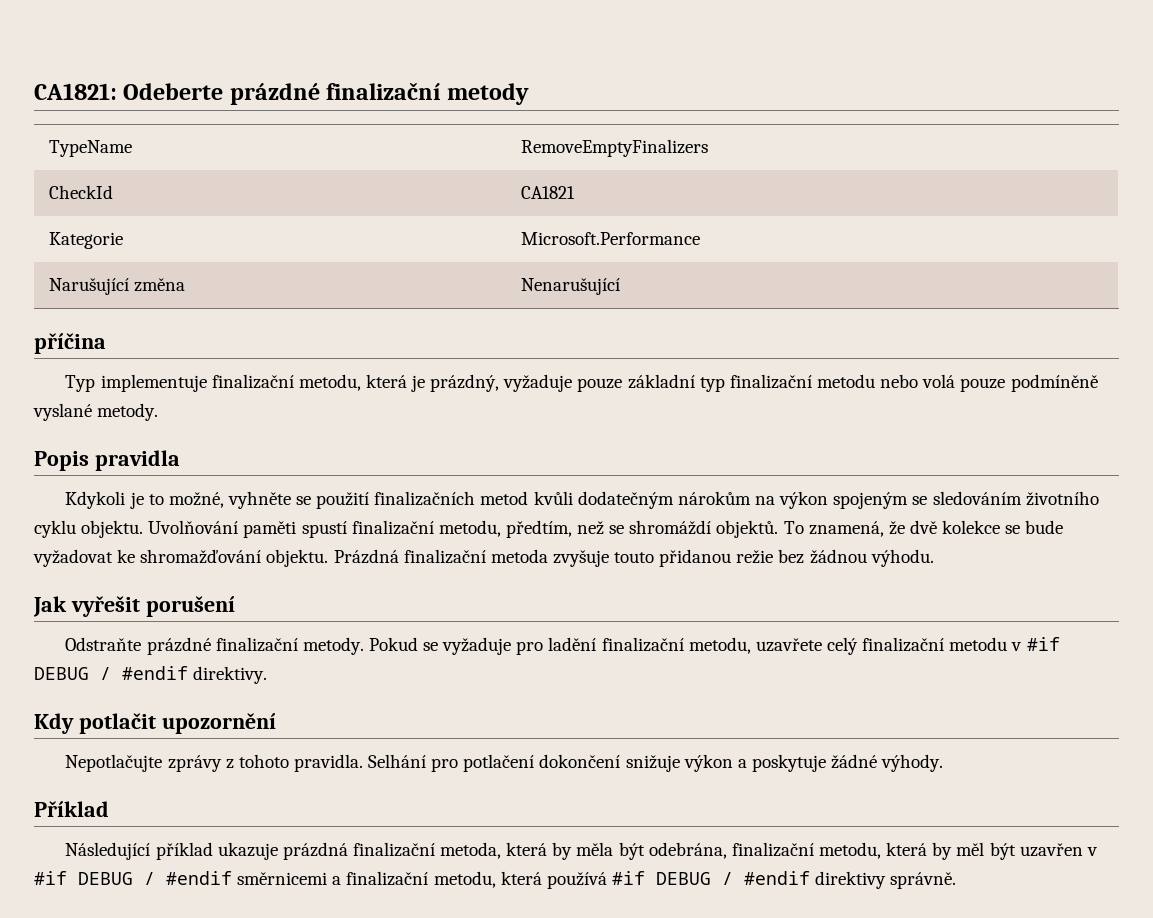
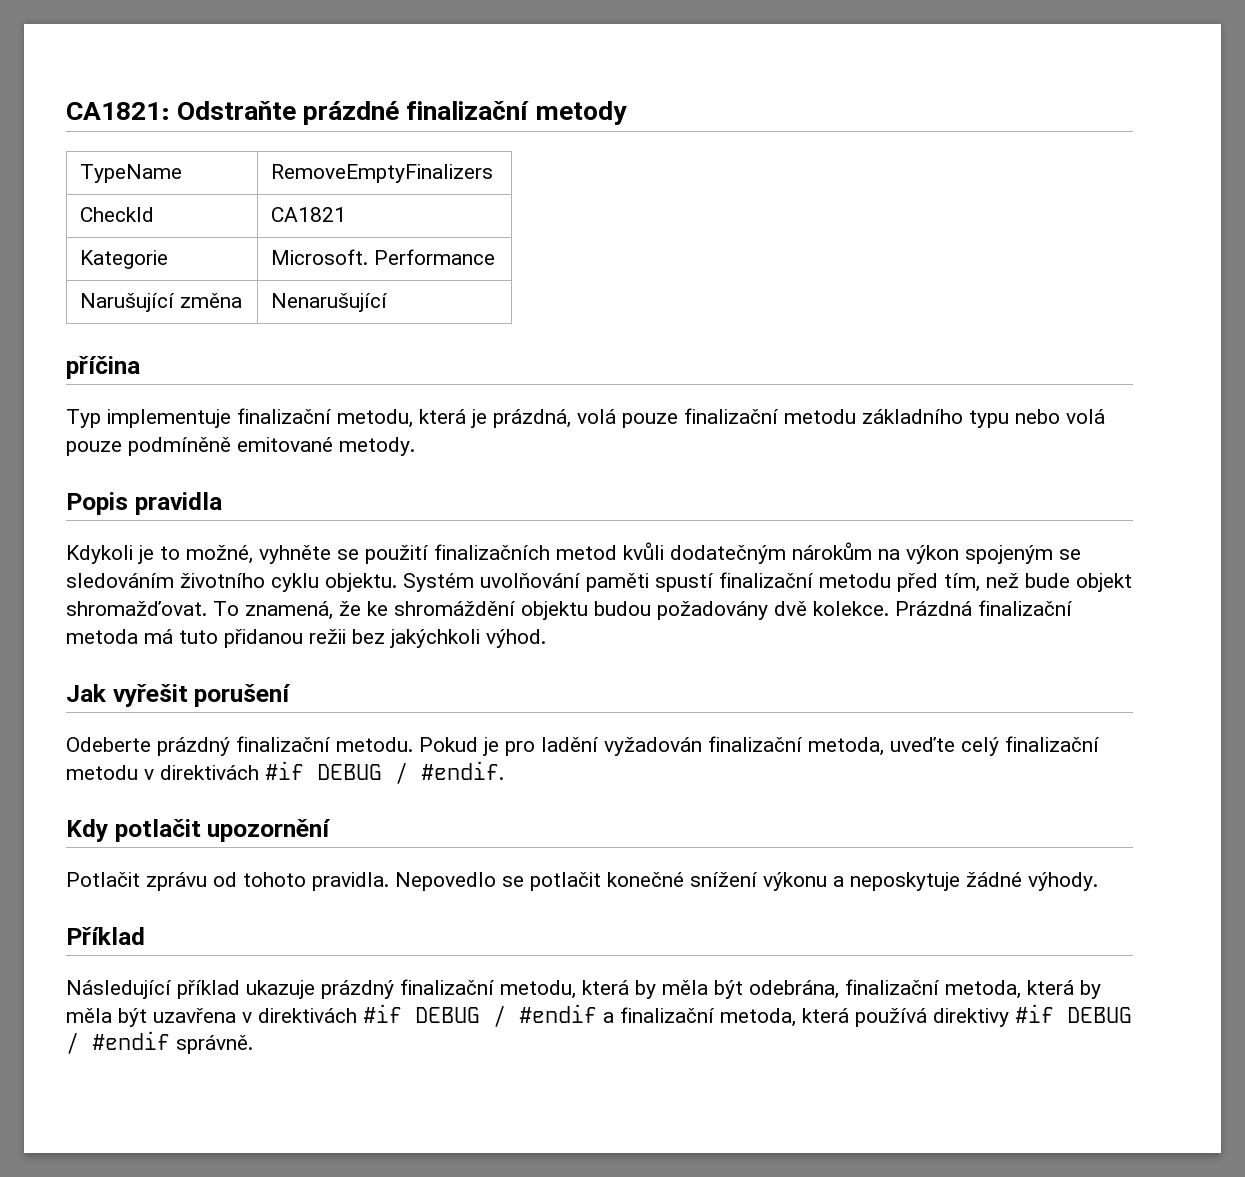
[123,83,224,100] Odeberte -> [177,101,297,120] Odstraňte
[521,232,701,245] Microsoft.Performance -> [270,249,495,265] Microsoft. Performance
[430,374,875,392] prázdný, vyžaduje pouze základní typ finalizační metodu -> [493,408,1009,428] prázdná, volá pouze finalizační metodu základního typu
[33,403,92,421] vyslané -> [237,437,333,452] emitované
[148,520,239,534] Uvolňování -> [403,573,581,592] Systém uvolňování
[438,520,1064,538] [33,549,934,567] [33,596,235,617] [65,637,822,655] metodu, předtím, než se shromáždí objektů. To znamená, že dvě kolekce se bude vyžadovat ke shromažďování objektu. Prázdná finalizační metoda zvyšuje touto přidanou režie bez žádnou výhodu. // Jak vyřešit porušení // Odstraňte prázdné finalizační metody. Pokud se vyžaduje pro ladění finalizační metodu, uzavřete -> [819,573,1132,592] [66,600,1073,620] [66,629,546,648] [66,684,292,707] [66,736,955,756] metodu před tím, než bude objekt shromažďovat. To znamená, že ke shromáždění objektu budou požadovány dvě kolekce. Prázdná finalizační metoda má tuto přidanou režii bez jakýchkoli výhod. // Jak vyřešit porušení // Odeberte prázdný finalizační metodu. Pokud je pro ladění vyžadován finalizační metoda, uveďte
[1026,637,1060,651] [34,666,268,684] #if DEBUG / #endif direktivy. -> [160,761,504,784] direktivách #if DEBUG / #endif.
[65,754,826,772] Nepotlačujte zprávy z tohoto pravidla. Selhání pro potlačení dokončení snižuje výkon a poskytuje -> [66,872,960,891] Potlačit zprávu od tohoto pravidla. Nepovedlo se potlačit konečné snížení výkonu a neposkytuje
[282,842,348,860] prázdná -> [321,979,839,999] prázdný finalizační metodu, která by měla být odebrána,
[648,842,1098,860] [34,871,328,885] odebrána, finalizační metodu, která by měl být uzavřen v #if DEBUG / #endif směrnicemi -> [153,1004,597,1027] uzavřena v direktivách #if DEBUG / #endif
[433,871,496,888] metodu, -> [720,1008,796,1027] metoda,
[611,871,887,889] #if DEBUG / #endif direktivy -> [933,1004,1132,1027] [66,1031,170,1054] direktivy #if DEBUG / #endif

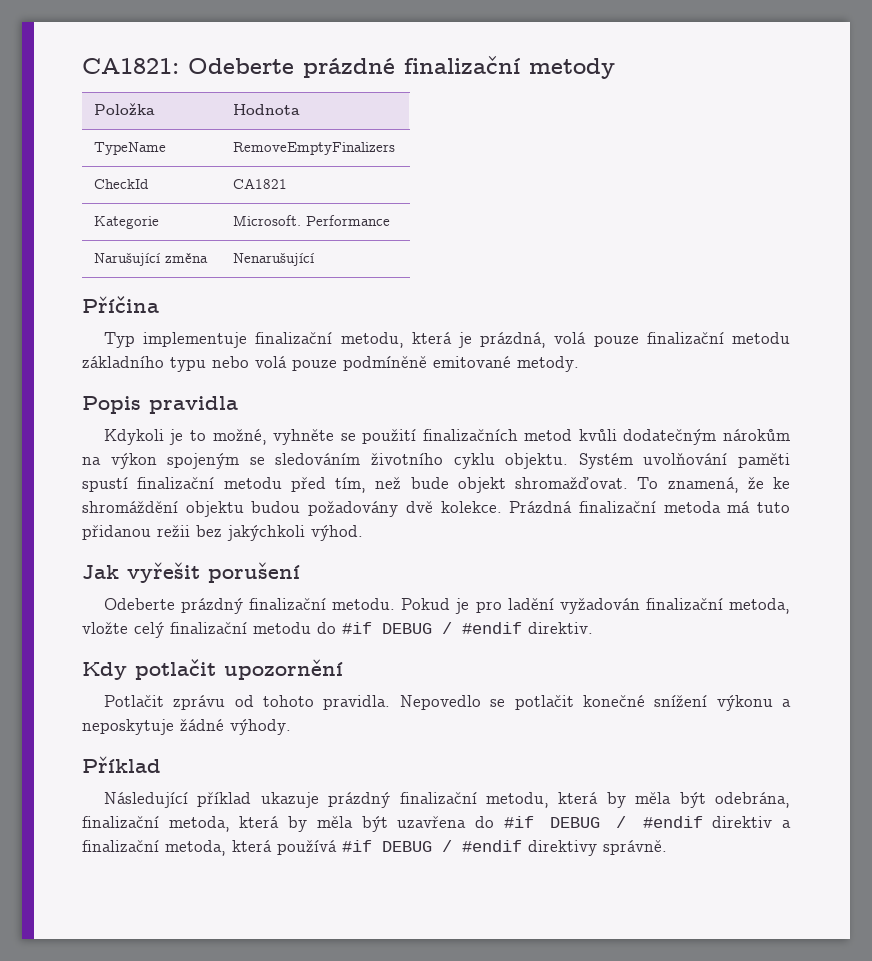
[177,101,297,120] Odstraňte -> [188,58,294,74] Odeberte
(627, 113) none -> [94,103,156,116] [233,104,301,115] // Položka | Hodnota
[66,356,140,379] příčina -> [82,296,159,313] Příčina
[890,737,955,752] uveďte -> [82,622,128,634] vložte
[144,761,504,784] v direktivách #if DEBUG / #endif. -> [317,622,593,634] do #if DEBUG / #endif direktiv.
[242,1004,597,1027] v direktivách #if DEBUG / #endif -> [475,816,773,828] do #if DEBUG / #endif direktiv
[933,1004,1132,1027] [66,1031,170,1054] direktivy #if DEBUG / #endif -> [342,840,597,856] #if DEBUG / #endif direktivy

